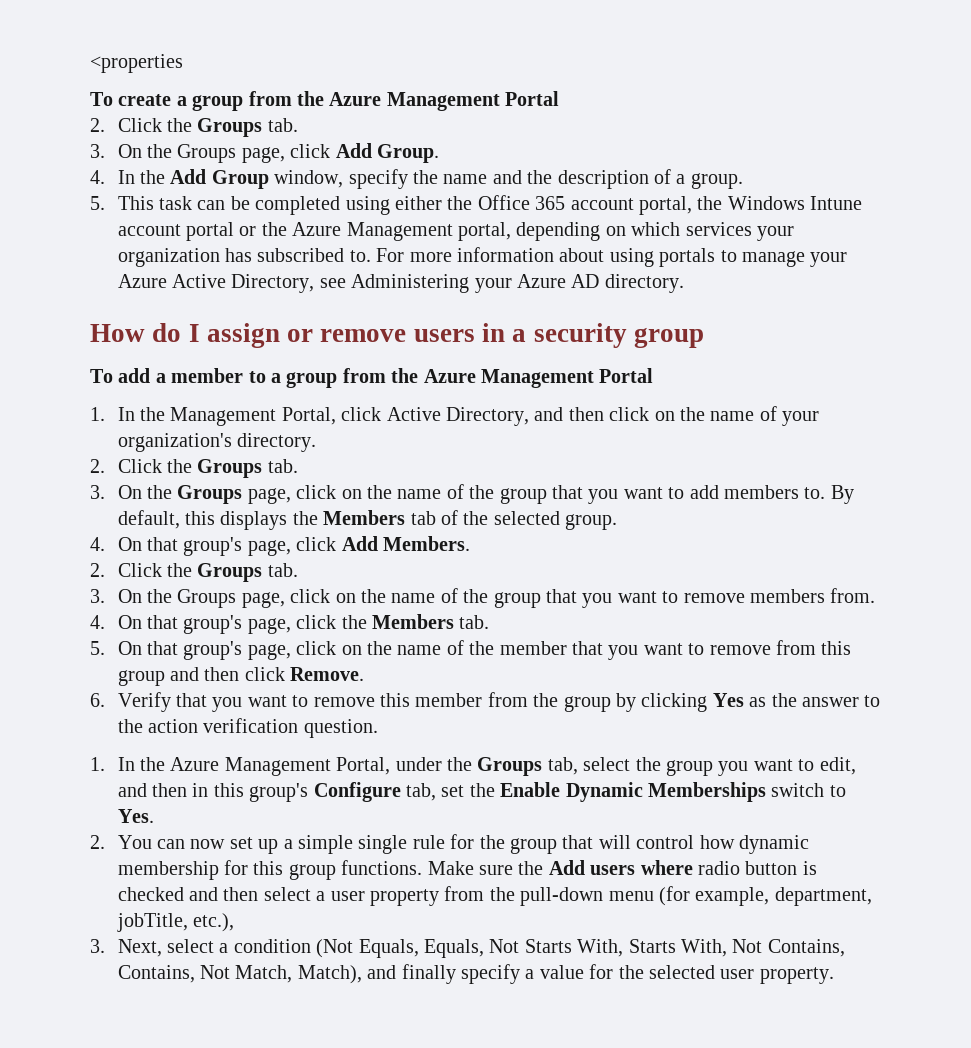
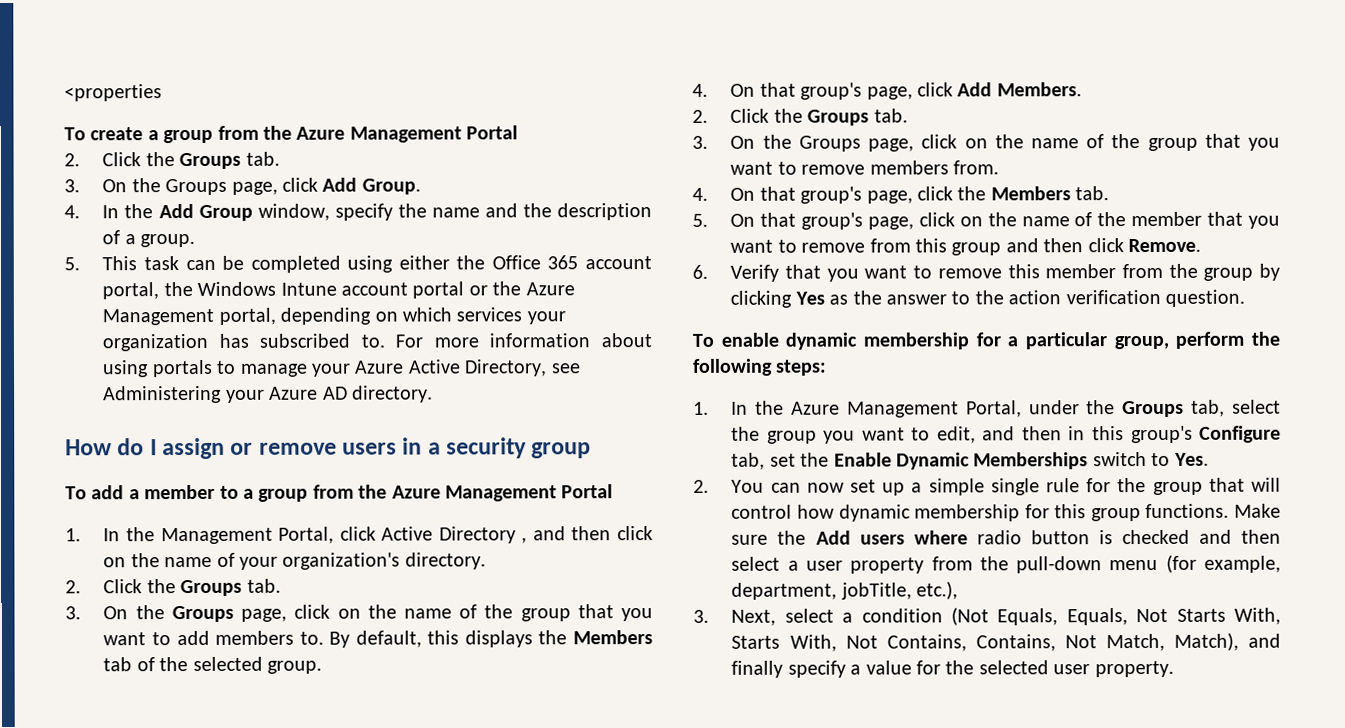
[446,407,530,426] Directory, -> [438,526,528,544] Directory ,
(378, 728) none -> [692,331,1280,350] [692,358,828,376] // To enable dynamic membership for a particular group, perform the following steps:

